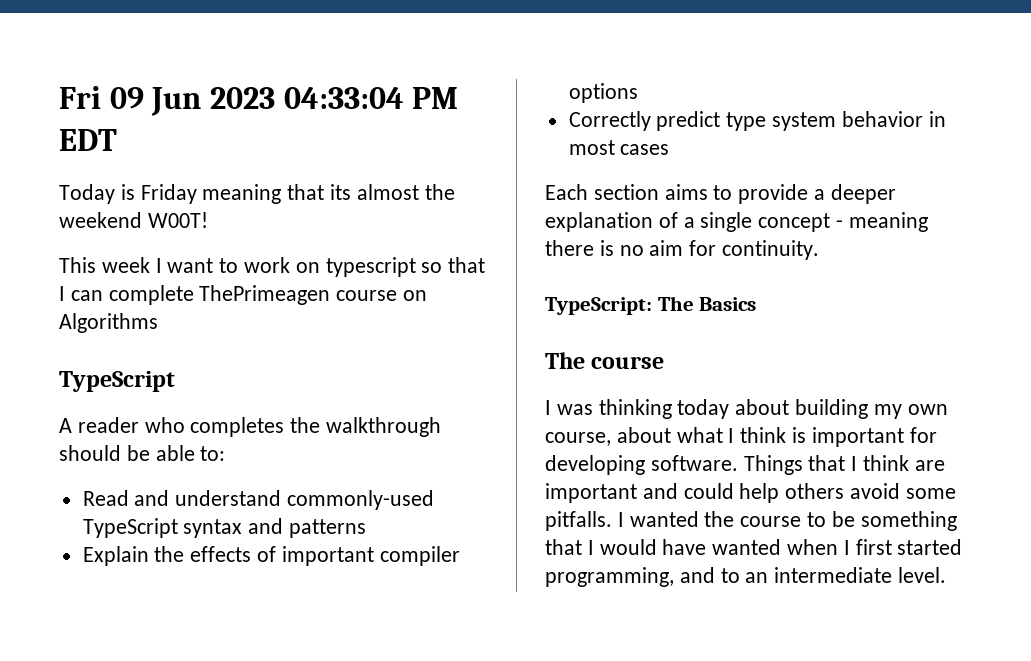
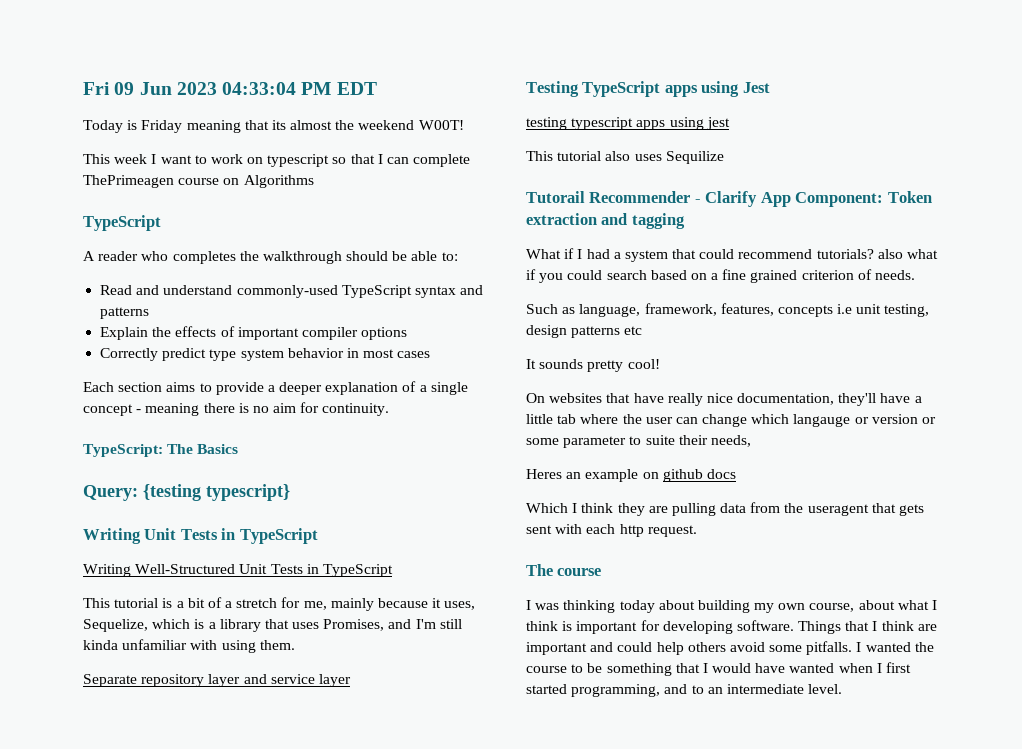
(757, 304) none -> [83,484,290,501] [83,528,318,544] [83,564,393,577] [83,597,476,611] [83,619,462,632] [83,639,295,653] [83,674,351,687] [526,81,770,97] [526,117,730,130] [526,151,724,164] [526,191,932,207] [526,213,685,229] [526,248,939,262] [526,269,916,283] [526,303,930,317] [526,325,643,338] [526,359,660,372] [526,393,922,406] [526,414,937,427] [526,435,751,448] [526,469,736,482] [526,502,925,516] [526,524,697,537] // Query: {testing typescript} // Writing Unit Tests in TypeScript // Writing Well-Structured Unit Tests in TypeScript // This tutorial is a bit of a stretch for me, mainly because it uses, Sequelize, which is a library that uses Promises, and I'm still kinda unfamiliar with using them. // Separate repository layer and service layer // Testing TypeScript apps using Jest // testing typescript apps using jest // This tutorial also uses Sequilize // Tutorail Recommender - Clarify App Component: Token extraction and tagging // What if I had a system that could recommend tutorials? also what if you could search based on a fine grained criterion of needs. // Such as language, framework, features, concepts i.e unit testing, design patterns etc // It sounds pretty cool! // On websites that have really nice documentation, they'll have a little tab where the user can change which langauge or version or some parameter to suite their needs, // Heres an example on github docs // Which I think they are pulling data from the useragent that gets sent with each http request.

